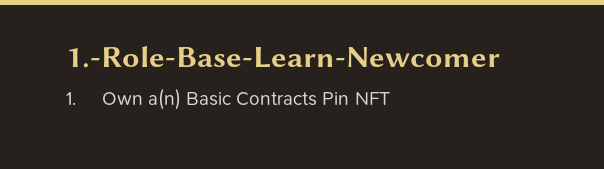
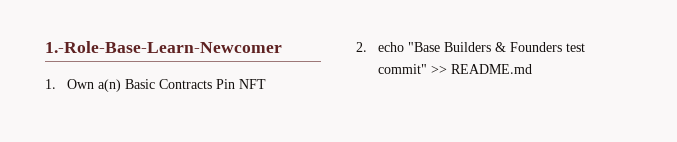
(390, 98) none -> [356,42,585,52] [377,64,532,74] // 2. echo "Base Builders & Founders test commit" >> README.md

